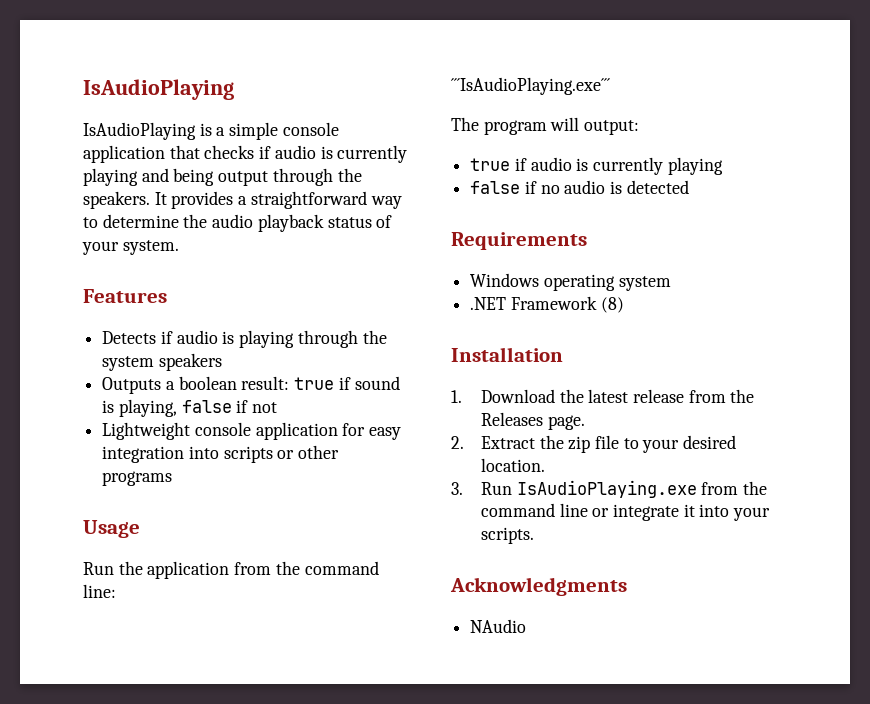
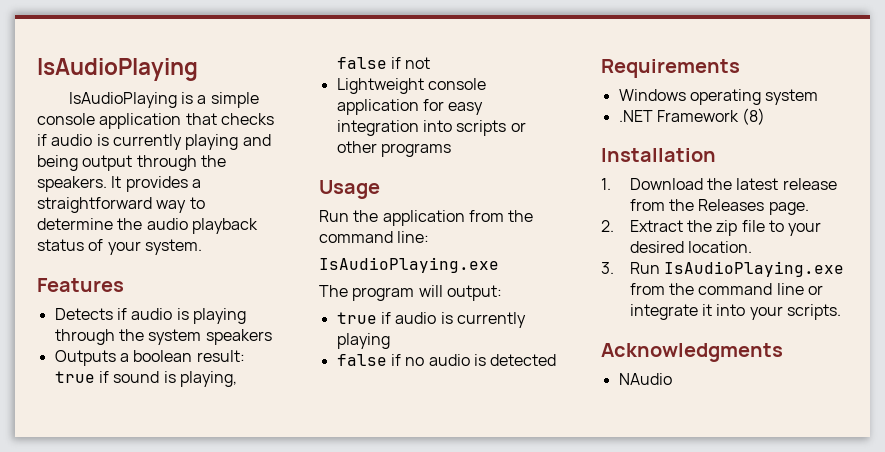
[451,77,610,95] ´´´IsAudioPlaying.exe´´´ -> [319,257,499,273] IsAudioPlaying.exe

